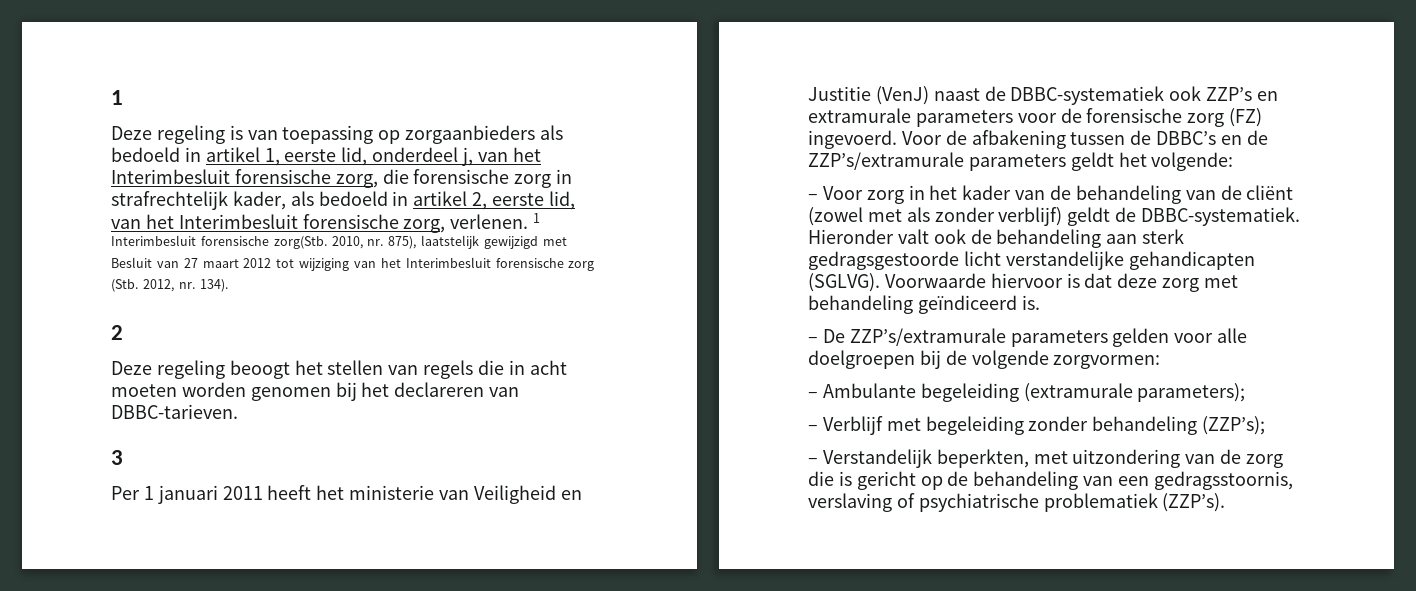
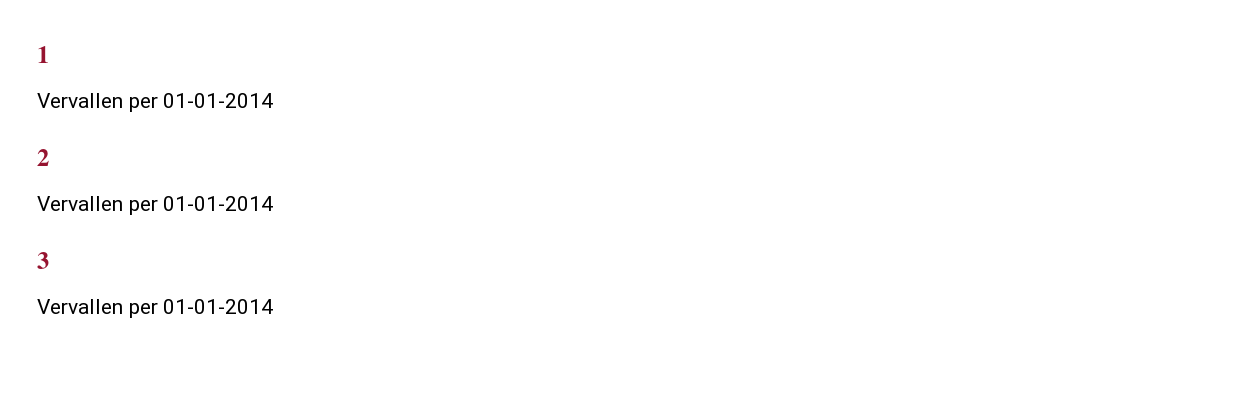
[111,125,564,144] [111,147,541,166] [111,169,573,188] [111,191,575,210] [111,213,541,233] [111,235,567,249] [111,257,595,271] [111,279,228,292] [111,325,123,340] [111,360,567,379] [111,382,520,401] [111,404,238,419] [111,450,123,465] [111,485,582,504] [808,86,1279,105] [808,108,1263,127] [808,130,1268,149] [808,152,1234,171] [808,185,1294,204] [808,207,1301,226] [808,229,1185,248] [808,251,1255,270] [808,273,1239,292] [808,295,1040,314] [808,328,1248,347] [808,350,1161,369] [808,383,1246,402] [808,416,1266,435] [808,449,1284,468] [808,471,1293,490] [808,493,1226,512] Deze regeling is van toepassing op zorgaanbieders als bedoeld in artikel 1, eerste lid, onderdeel j, van het Interimbesluit forensische zorg, die forensische zorg in strafrechtelijk kader, als bedoeld in artikel 2, eerste lid, van het Interimbesluit forensische zorg, verlenen. 1 Interimbesluit forensische zorg(Stb. 2010, nr. 875), laatstelijk gewijzigd met Besluit van 27 maart 2012 tot wijziging van het Interimbesluit forensische zorg (Stb. 2012, nr. 134). // 2 // Deze regeling beoogt het stellen van regels die in acht moeten worden genomen bij het declareren van DBBC-tarieven. // 3 // Per 1 januari 2011 heeft het ministerie van Veiligheid en Justitie (VenJ) naast de DBBC-systematiek ook ZZP’s en extramurale parameters voor de forensische zorg (FZ) ingevoerd. Voor de afbakening tussen de DBBC’s en de ZZP’s/extramurale parameters geldt het volgende: // – Voor zorg in het kader van de behandeling van de cliënt (zowel met als zonder verblijf) geldt de DBBC-systematiek. Hieronder valt ook de behandeling aan sterk gedragsgestoorde licht verstandelijke gehandicapten (SGLVG). Voorwaarde hiervoor is dat deze zorg met behandeling geïndiceerd is. // – De ZZP’s/extramurale parameters gelden voor alle doelgroepen bij de volgende zorgvormen: // – Ambulante begeleiding (extramurale parameters); // – Verblijf met begeleiding zonder behandeling (ZZP’s); // – Verstandelijk beperkten, met uitzondering van de zorg die is gericht op de behandeling van een gedragsstoornis, verslaving of psychiatrische problematiek (ZZP’s). -> [37,93,274,112] [37,149,49,166] [37,196,274,215] [37,252,49,269] [37,299,274,318] Vervallen per 01-01-2014 // 2 // Vervallen per 01-01-2014 // 3 // Vervallen per 01-01-2014

